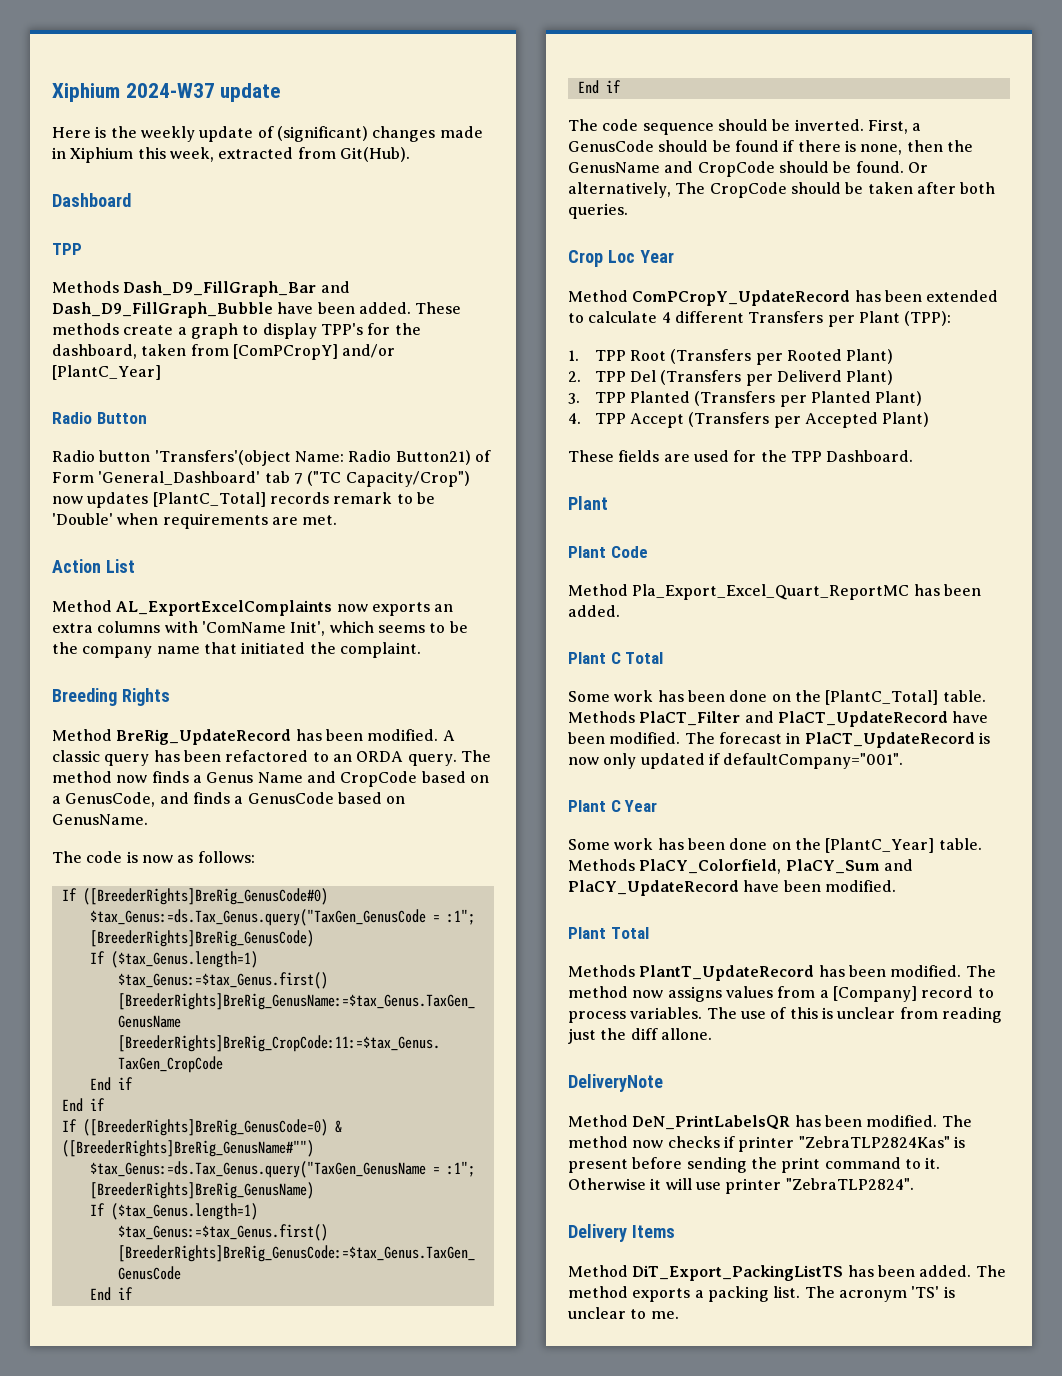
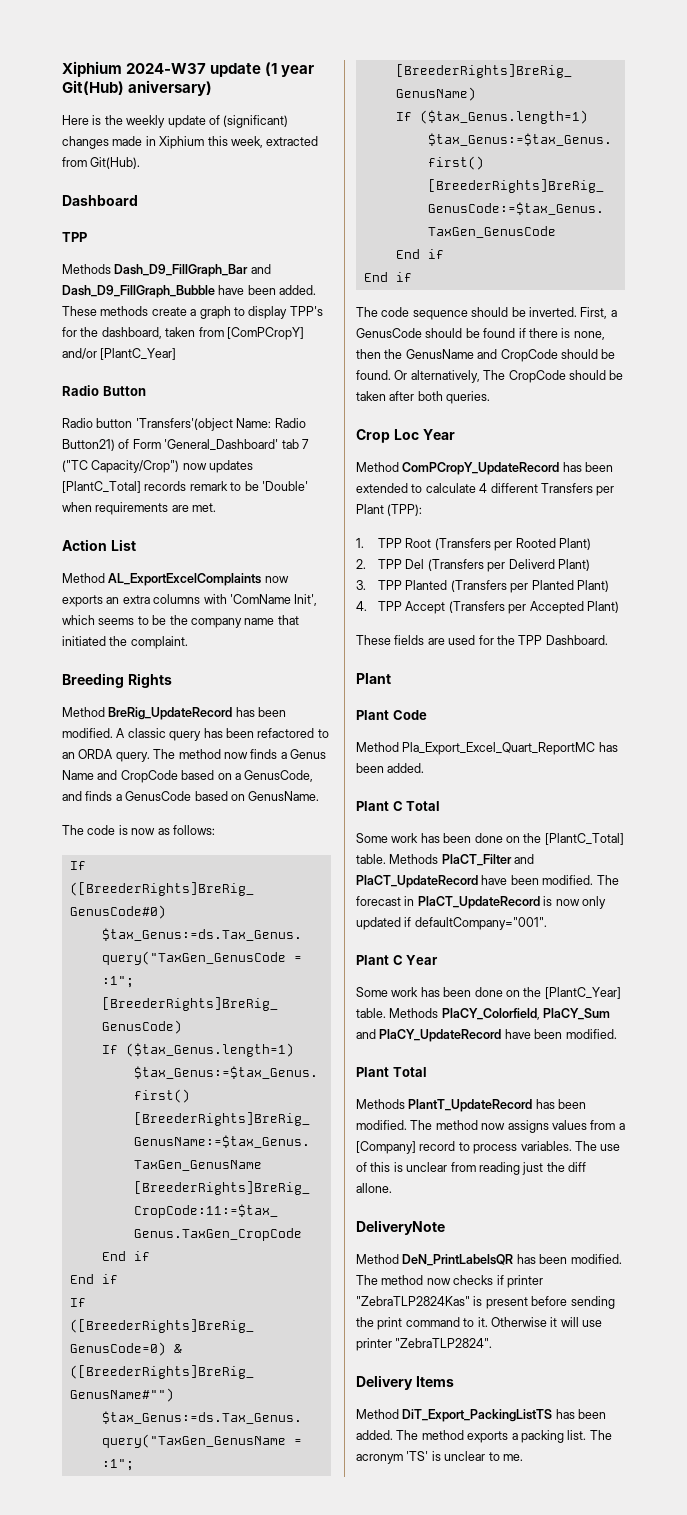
(282, 92) none -> [265,62,315,77] [62,80,213,96] (1 year Git(Hub) aniversary)

